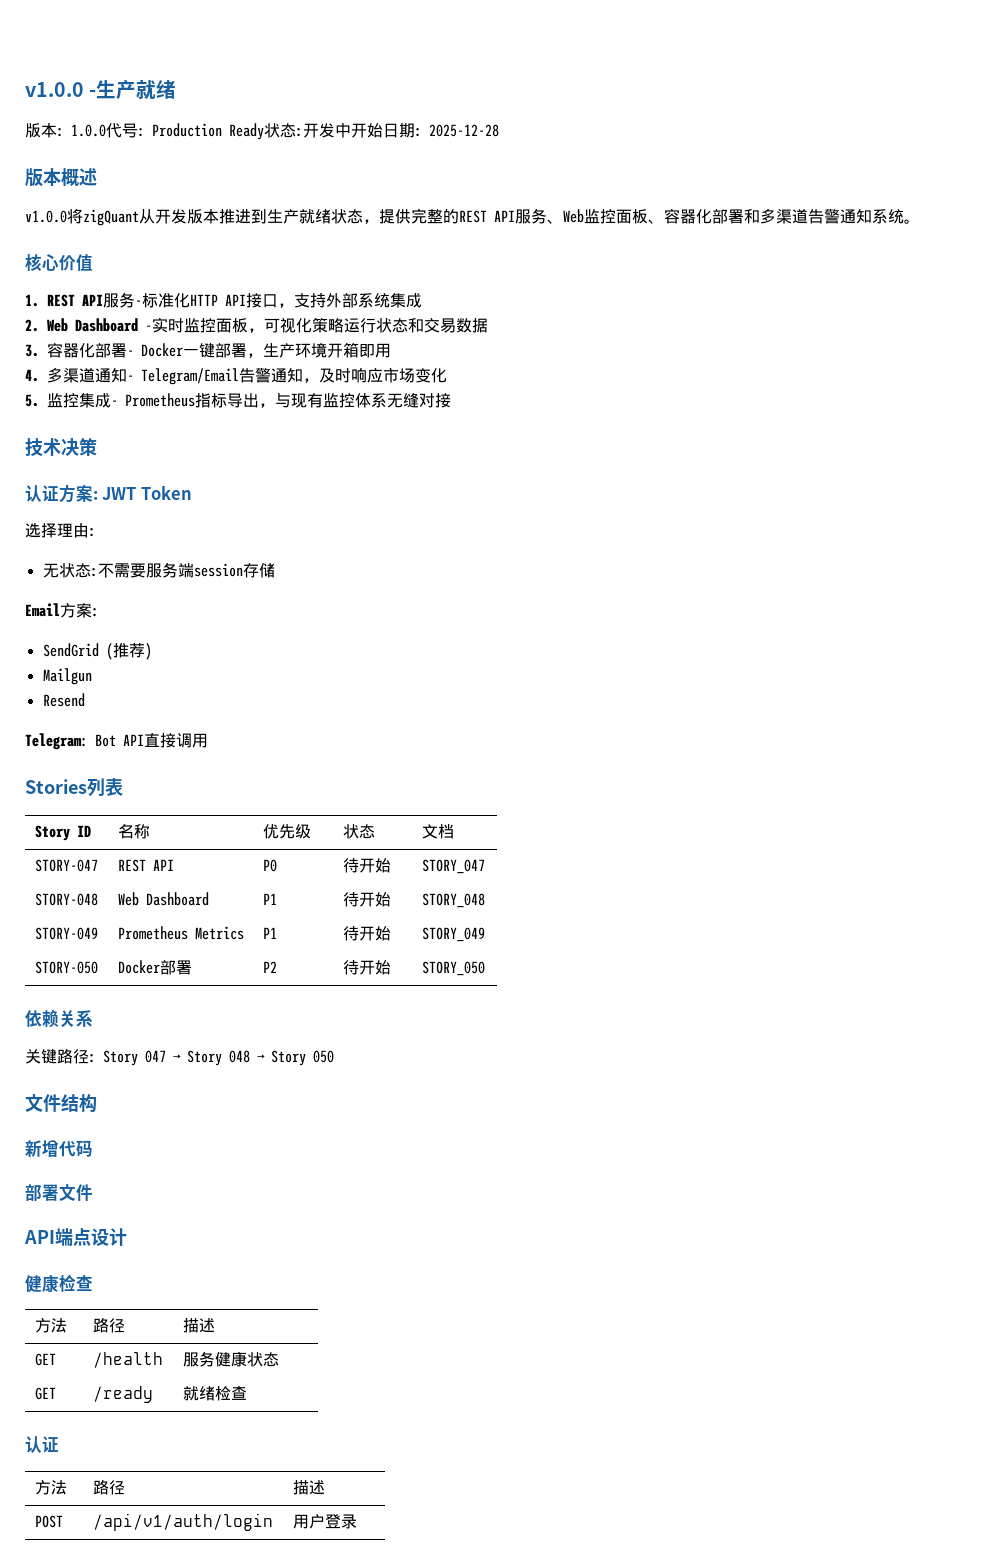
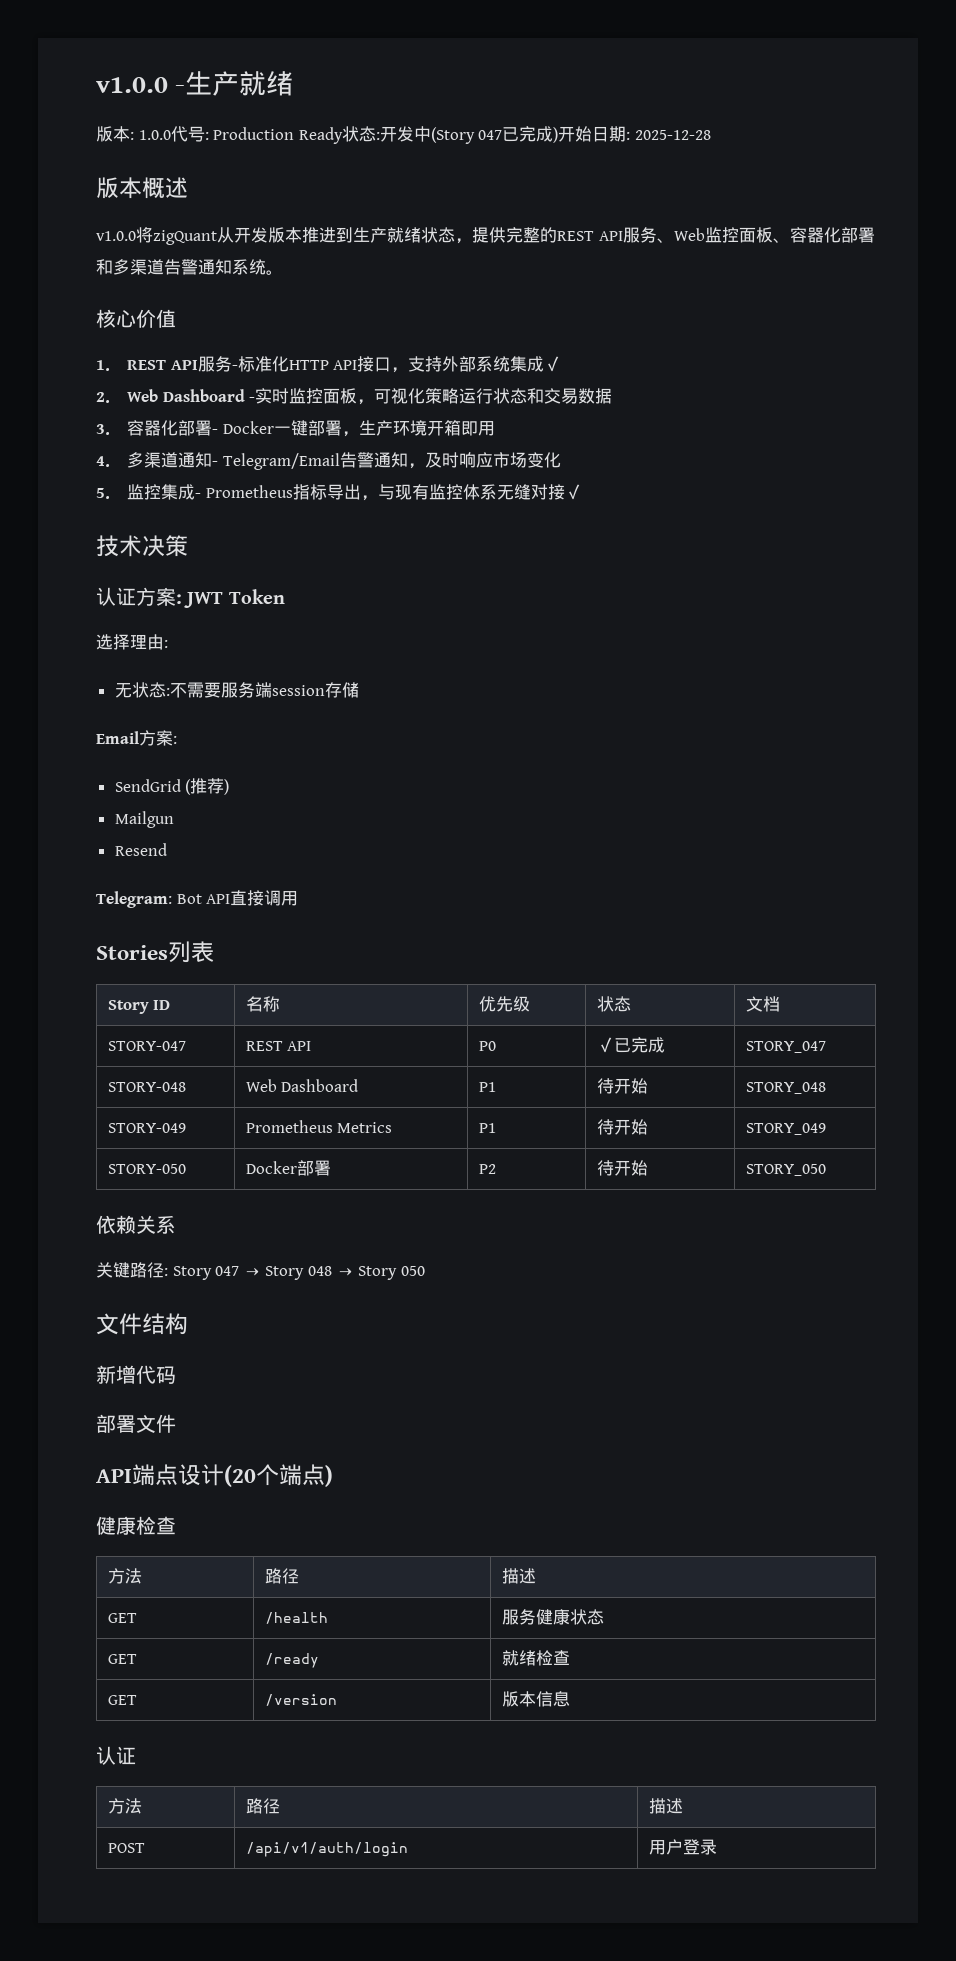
(351, 130) none -> [430,126,559,144] (Story 047已完成)
(422, 300) none -> [544,356,562,372] ✓
(451, 400) none -> [564,484,582,500] ✓
[342,858,391,873] 待开始 -> [596,1037,665,1053] ✓已完成
(127, 1237) none -> [224,1464,333,1487] (20个端点)
(247, 1393) none -> [107,1695,137,1705] [264,1694,337,1706] [501,1691,570,1707] // GET | /version | 版本信息

